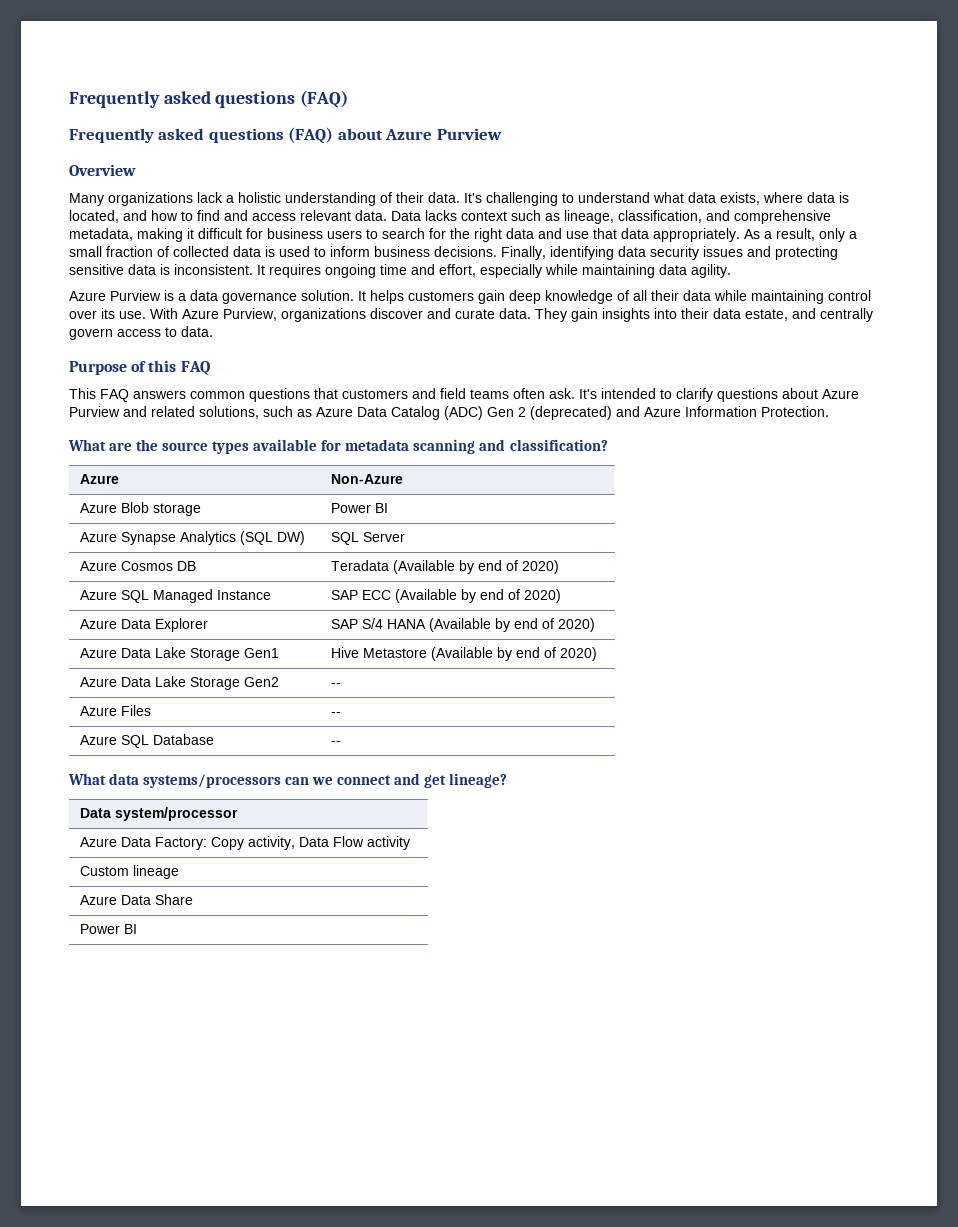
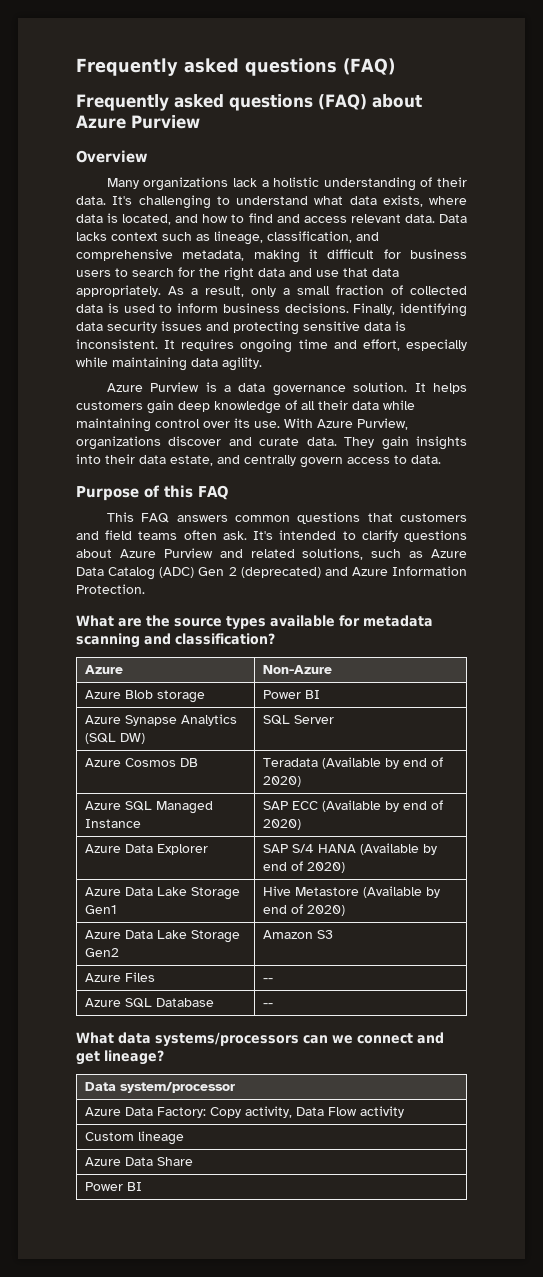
[330,683,341,687] -- -> [263,930,334,939] Amazon S3

